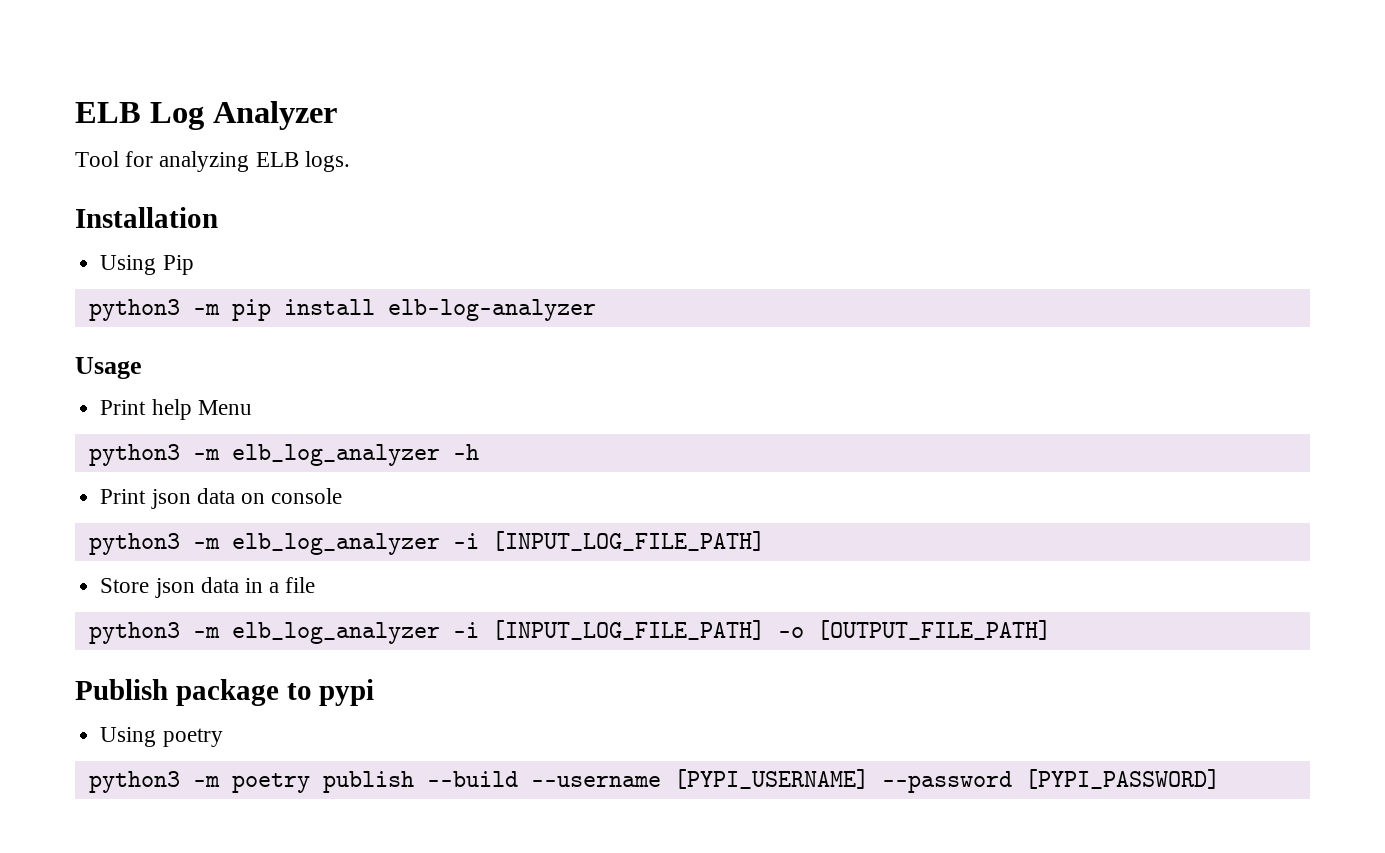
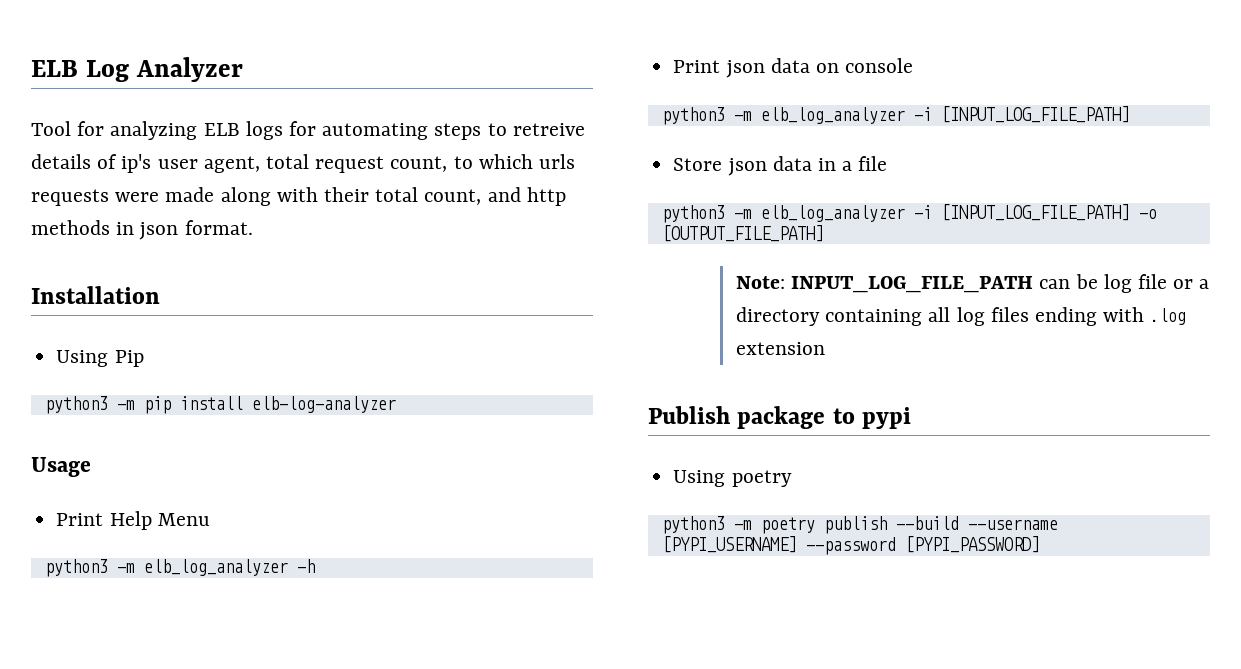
[304,151,350,172] logs. -> [245,121,585,140] [31,154,576,173] [31,187,566,206] [31,220,253,240] logs for automating steps to retreive details of ip's user agent, total request count, to which urls requests were made along with their total count, and http methods in json format.
[151,399,192,420] help -> [109,511,152,530] Help
(1051, 630) none -> [736,274,1210,293] [736,307,1187,326] [736,342,826,355] // Note: INPUT_LOG_FILE_PATH can be log file or a directory containing all log files ending with .log extension

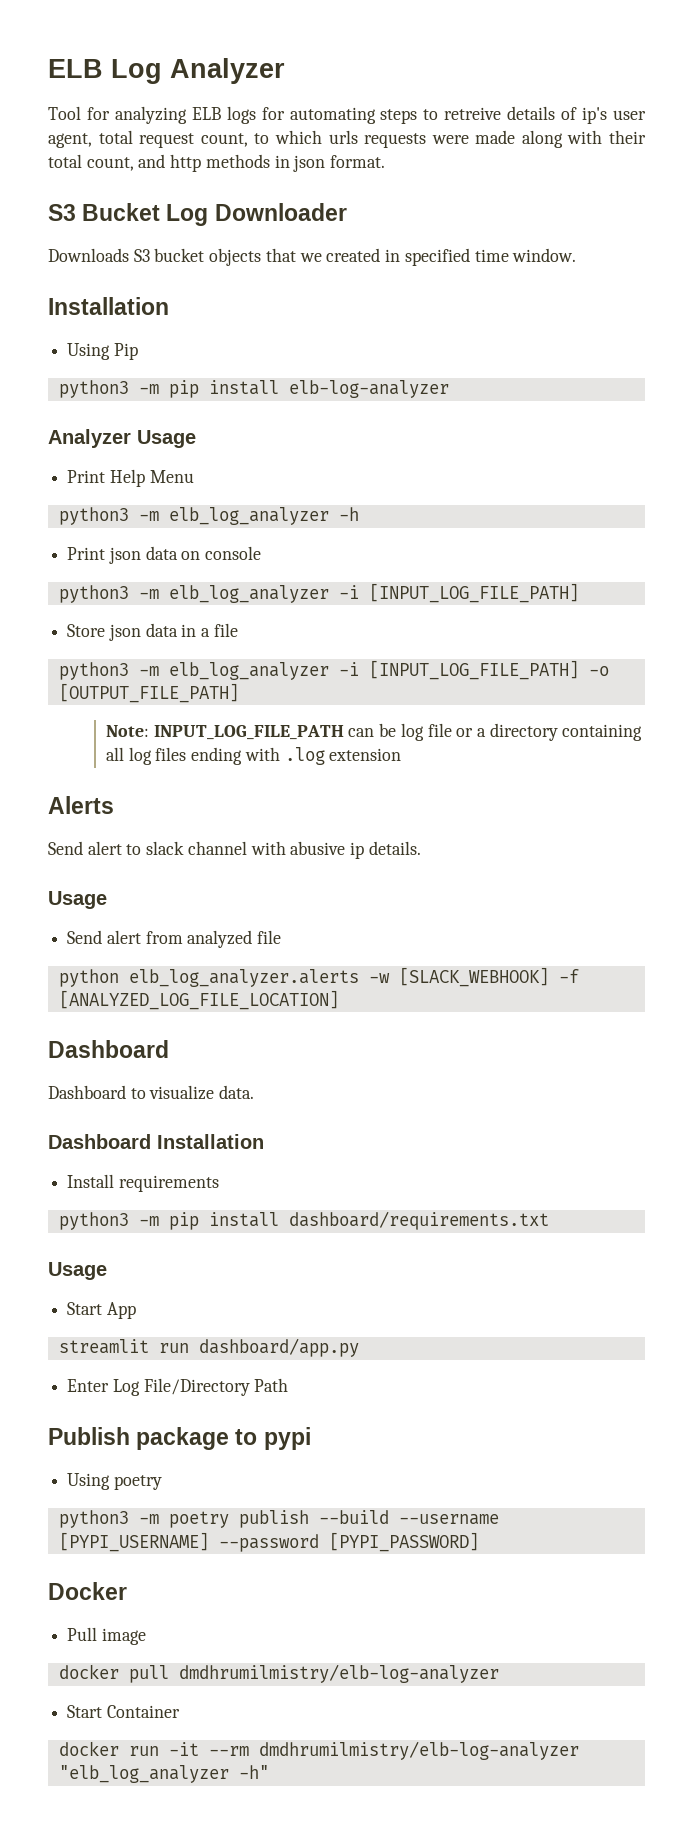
(253, 227) none -> [48,203,347,226] [48,248,577,266] // S3 Bucket Log Downloader // Downloads S3 bucket objects that we created in specified time window.
(396, 404) none -> [48,429,131,448] Analyzer
(826, 348) none -> [48,796,114,814] [48,841,421,859] [48,891,107,909] [67,930,282,948] [58,967,579,987] [58,990,339,1010] [48,1040,169,1058] [48,1085,255,1100] [48,1134,264,1149] [67,1174,219,1192] [58,1211,549,1230] [48,1262,107,1280] [67,1302,136,1319] [58,1338,359,1357] [67,1378,289,1396] // Alerts // Send alert to slack channel with abusive ip details. // Usage // Send alert from analyzed file // python elb_log_analyzer.alerts -w [SLACK_WEBHOOK] -f [ANALYZED_LOG_FILE_LOCATION] // Dashboard // Dashboard to visualize data. // Dashboard Installation // Install requirements // python3 -m pip install dashboard/requirements.txt // Usage // Start App // streamlit run dashboard/app.py // Enter Log File/Directory Path
(1040, 544) none -> [48,1582,127,1600] [67,1627,146,1645] [58,1664,499,1683] [67,1705,180,1718] [58,1741,579,1760] [58,1765,269,1783] // Docker // Pull image // docker pull dmdhrumilmistry/elb-log-analyzer // Start Container // docker run -it --rm dmdhrumilmistry/elb-log-analyzer "elb_log_analyzer -h"

